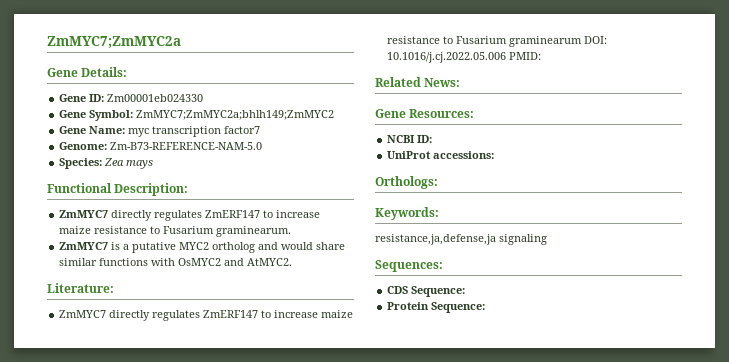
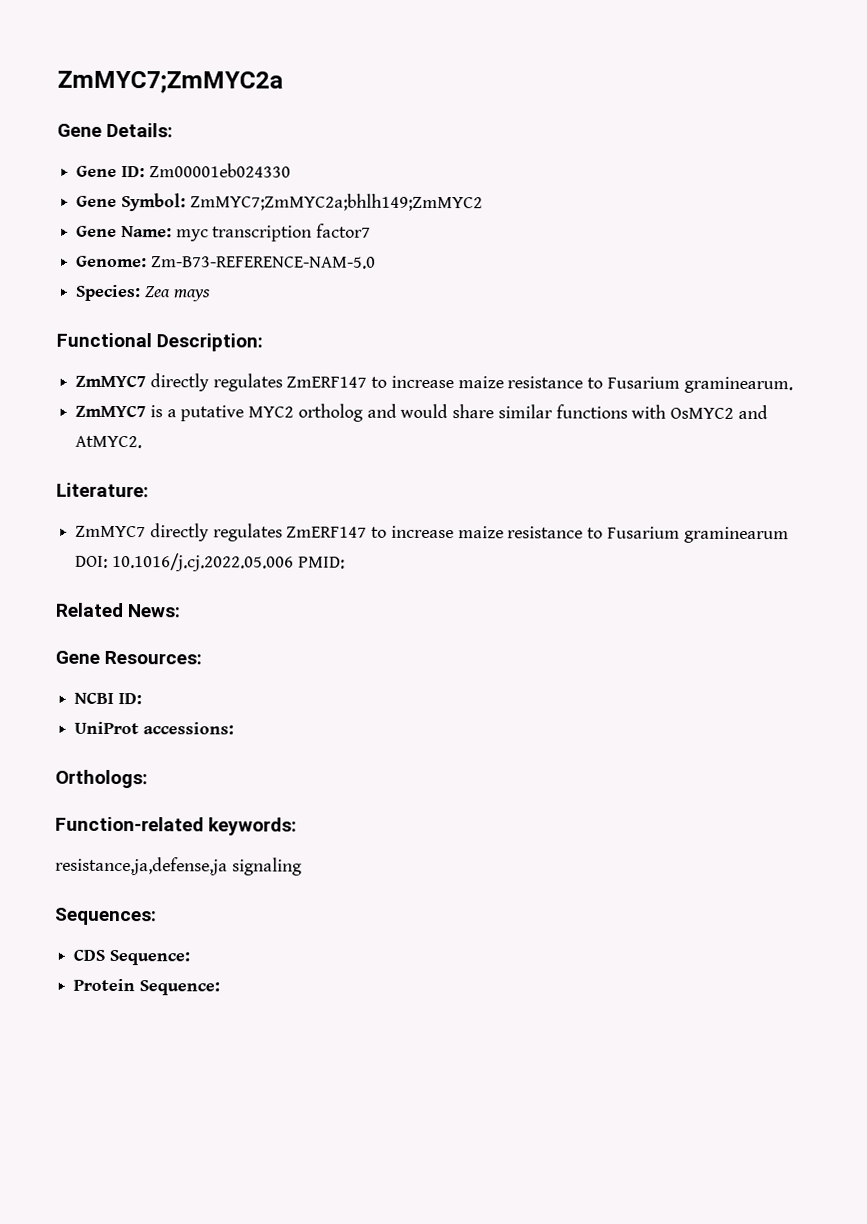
[375,207,439,220] Keywords: -> [55,816,298,836] Function-related keywords:

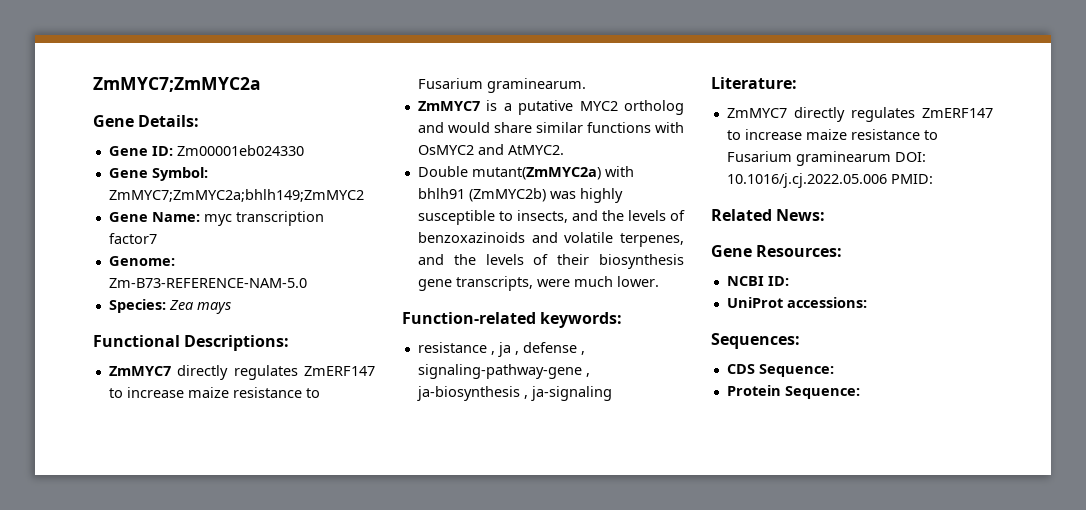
[156,333,264,352] Description: -> [184,335,290,351] Descriptions:
(143, 442) none -> [417,166,634,180] [417,188,623,203] [417,210,685,225] [417,232,684,247] [417,254,684,269] [417,276,659,291] [402,312,623,328] [417,342,585,357] [417,364,590,379] [416,386,612,401] // Double mutant(ZmMYC2a) with bhlh91 (ZmMYC2b) was highly susceptible to insects, and the levels of benzoxazinoids and volatile terpenes, and the levels of their biosynthesis gene transcripts, were much lower. // Function-related keywords: // resistance , ja , defense , signaling-pathway-gene , ja-biosynthesis , ja-signaling
[55,769,148,789] [55,816,298,836] [55,856,302,876] // Orthologs: // Function-related keywords: // resistance,ja,defense,ja signaling -> (867, 302) none

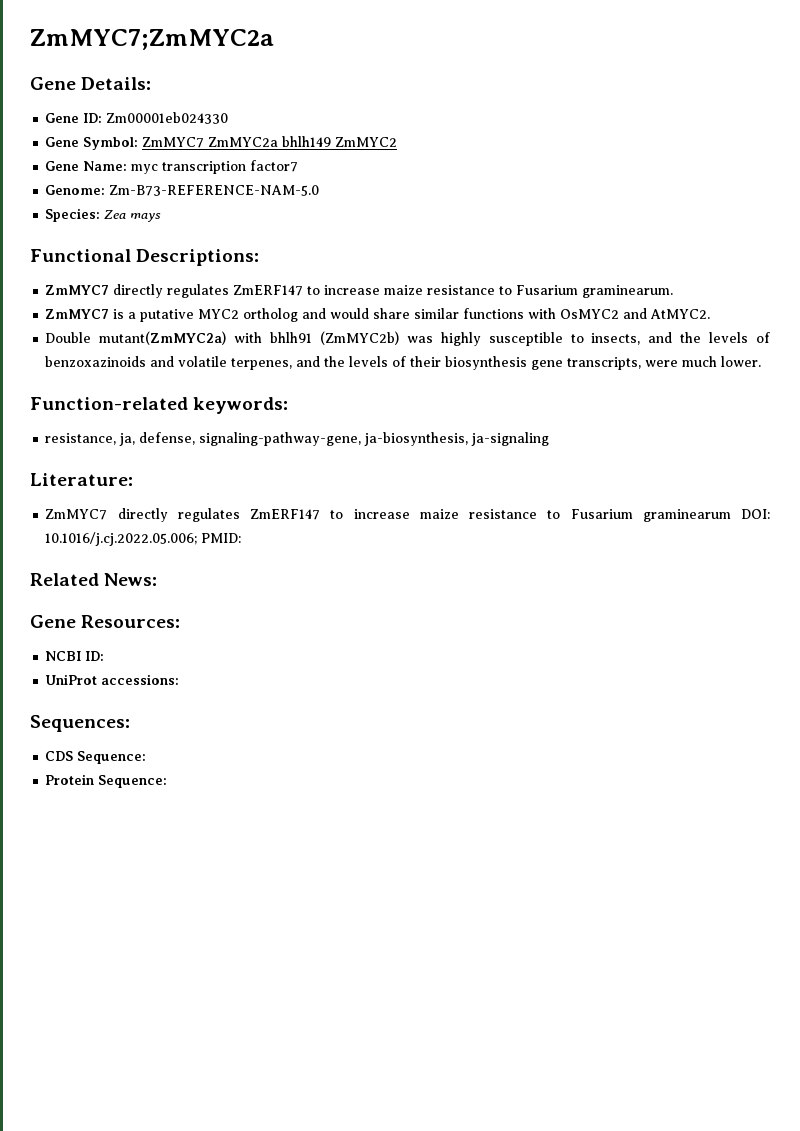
[108,189,364,202] ZmMYC7;ZmMYC2a;bhlh149;ZmMYC2 -> [142,136,398,148] ZmMYC7 ZmMYC2a bhlh149 ZmMYC2
[417,342,585,357] [417,364,590,379] [416,386,528,401] resistance , ja , defense , signaling-pathway-gene , ja-biosynthesis , -> [45,432,469,446] resistance, ja, defense, signaling-pathway-gene, ja-biosynthesis,
[726,173,887,188] 10.1016/j.cj.2022.05.006 -> [45,532,198,546] 10.1016/j.cj.2022.05.006;

